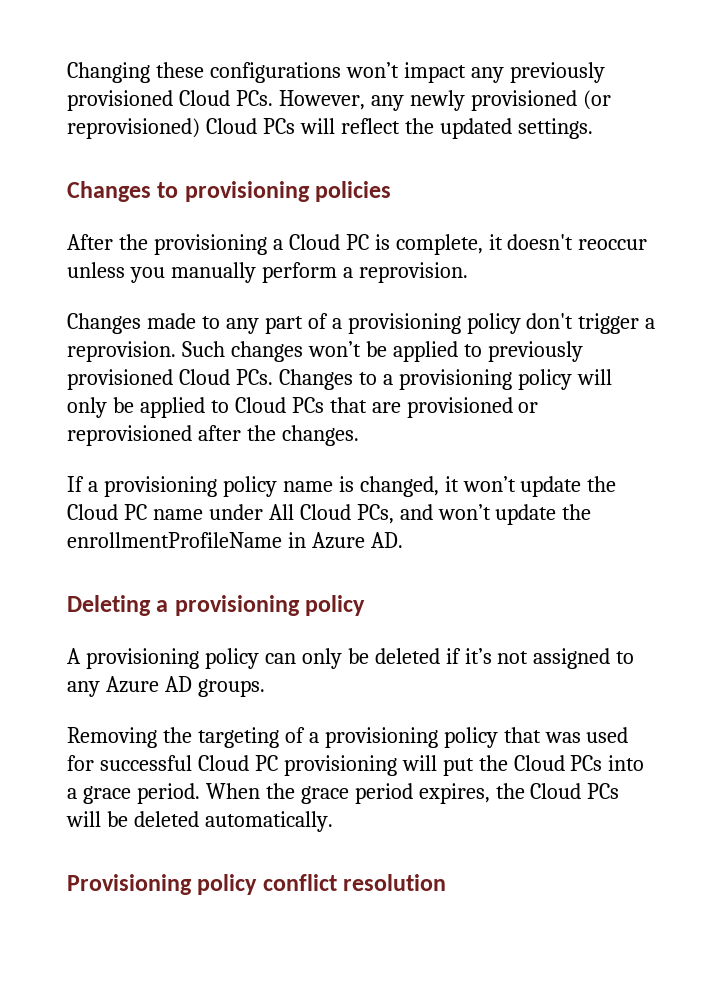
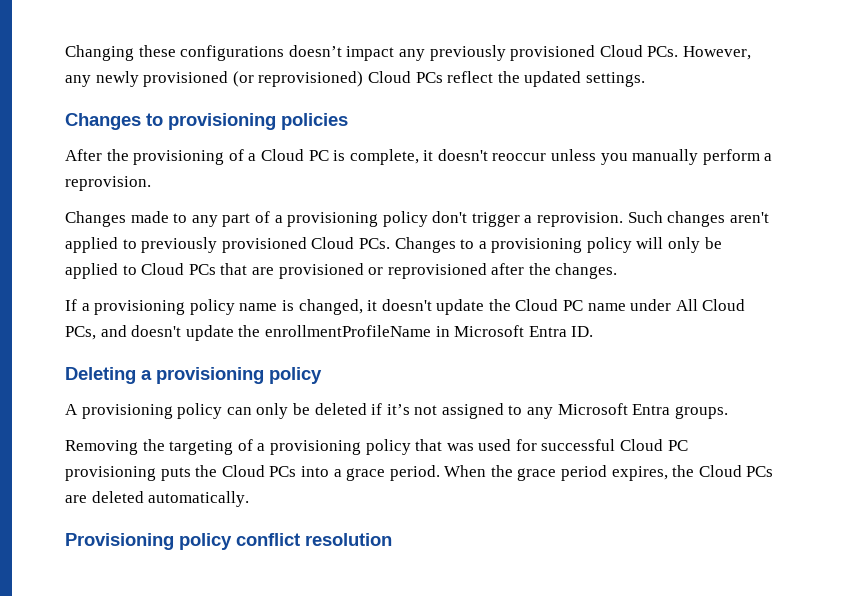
[345,62,399,78] won’t -> [288,45,342,57] doesn’t
[299,118,335,134] will -> (443, 77) none
(267, 244) none -> [228,149,244,161] of
[307,341,387,357] won’t be -> [729,212,769,223] aren't
[462,476,516,492] won’t -> [381,299,432,311] doesn't
[437,504,491,520] won’t -> [131,325,182,337] doesn't
[311,532,403,549] Azure AD. -> [454,325,594,337] Microsoft Entra ID.
[105,676,192,693] Azure AD -> [557,403,671,415] Microsoft Entra
[401,755,474,776] will put -> [160,467,191,481] puts
[66,811,128,827] will be -> [65,495,87,503] are

